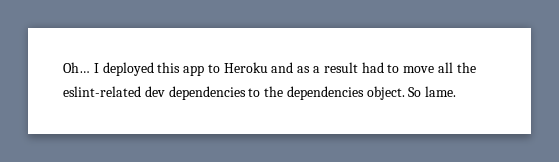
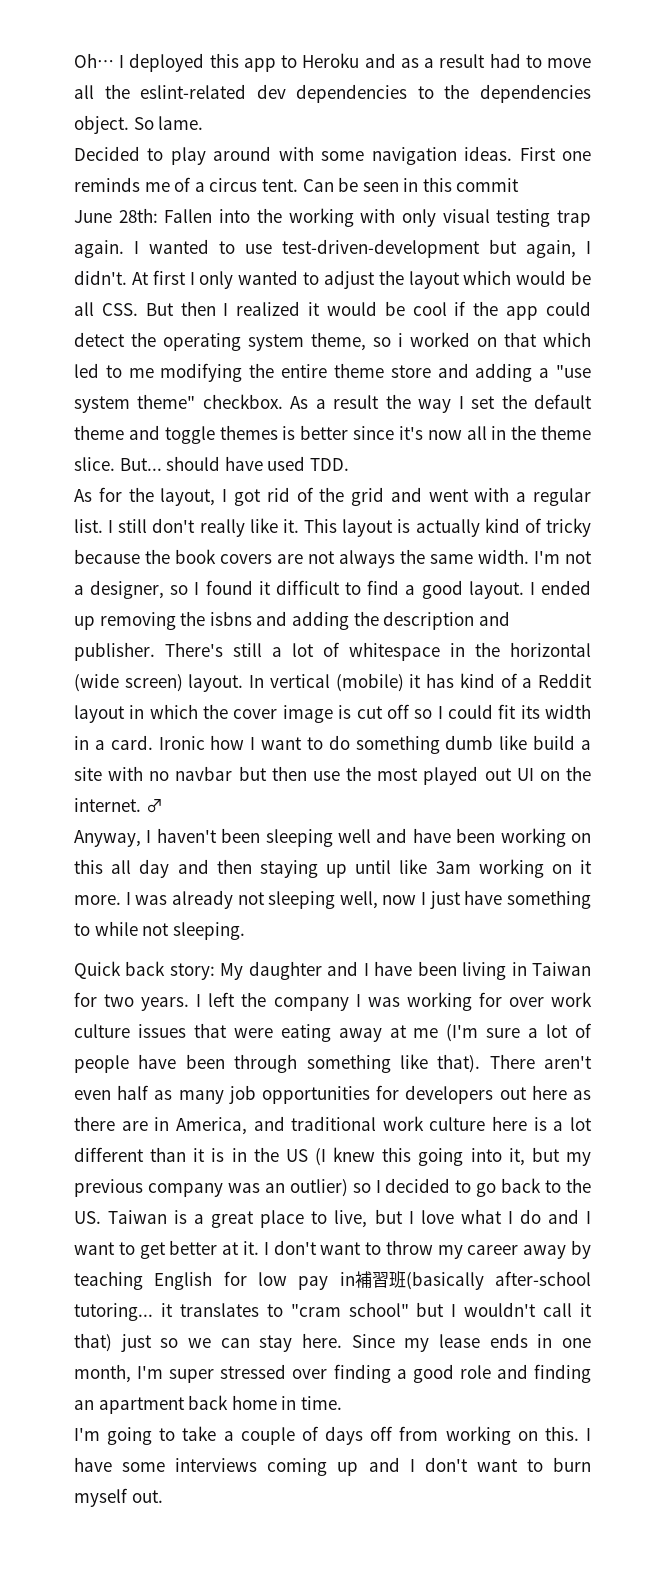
(457, 91) none -> [74,146,592,165] [74,177,520,192] [74,208,591,227] [74,239,591,258] [74,270,591,289] [74,301,592,320] [74,332,591,351] [74,363,591,382] [74,394,592,413] [74,425,591,444] [74,456,349,471] [74,487,591,506] [74,518,591,537] [74,549,592,568] [74,580,591,599] [74,611,510,630] [74,642,591,661] [74,673,593,692] [74,704,591,723] [74,735,591,754] [74,766,591,785] [74,798,163,813] [74,828,591,847] [74,859,593,878] [74,890,591,909] [74,921,245,940] [74,961,591,980] [74,992,592,1011] [74,1023,593,1042] [74,1054,592,1073] [74,1085,591,1104] [74,1116,592,1135] [74,1147,592,1166] [74,1178,592,1197] [74,1209,591,1228] [74,1240,591,1259] [74,1271,591,1290] [74,1302,592,1321] [74,1333,591,1352] [74,1364,592,1383] [74,1395,342,1414] [74,1426,591,1445] [74,1457,592,1476] [74,1488,163,1507] // Decided to play around with some navigation ideas. First one reminds me of a circus tent. Can be seen in this commit // June 28th: Fallen into the working with only visual testing trap again. I wanted to use test-driven-development but again, I didn't. At first I only wanted to adjust the layout which would be all CSS. But then I realized it would be cool if the app could detect the operating system theme, so i worked on that which led to me modifying the entire theme store and adding a "use system theme" checkbox. As a result the way I set the default theme and toggle themes is better since it's now all in the theme slice. But... should have used TDD. // As for the layout, I got rid of the grid and went with a regular list. I still don't really like it. This layout is actually kind of tricky because the book covers are not always the same width. I'm not a designer, so I found it difficult to find a good layout. I ended up removing the isbns and adding the description and publisher. There's still a lot of whitespace in the horizontal (wide screen) layout. In vertical (mobile) it has kind of a Reddit layout in which the cover image is cut off so I could fit its width in a card. Ironic how I want to do something dumb like build a site with no navbar but then use the most played out UI on the internet. ♂ // Anyway, I haven't been sleeping well and have been working on this all day and then staying up until like 3am working on it more. I was already not sleeping well, now I just have something to while not sleeping. // Quick back story: My daughter and I have been living in Taiwan for two years. I left the company I was working for over work culture issues that were eating away at me (I'm sure a lot of people have been through something like that). There aren't even half as many job opportunities for developers out here as there are in America, and traditional work culture here is a lot different than it is in the US (I knew this going into it, but my previous company was an outlier) so I decided to go back to the US. Taiwan is a great place to live, but I love what I do and I want to get better at it. I don't want to throw my career away by teaching English for low pay in補習班(basically after-school tutoring... it translates to "cram school" but I wouldn't call it that) just so we can stay here. Since my lease ends in one month, I'm super stressed over finding a good role and finding an apartment back home in time. // I'm going to take a couple of days off from working on this. I have some interviews coming up and I don't want to burn myself out.

